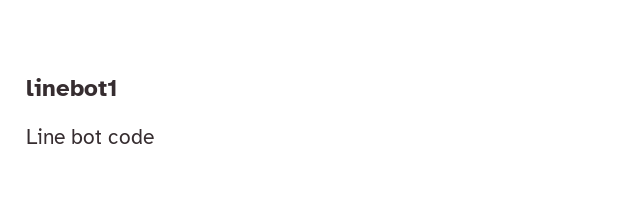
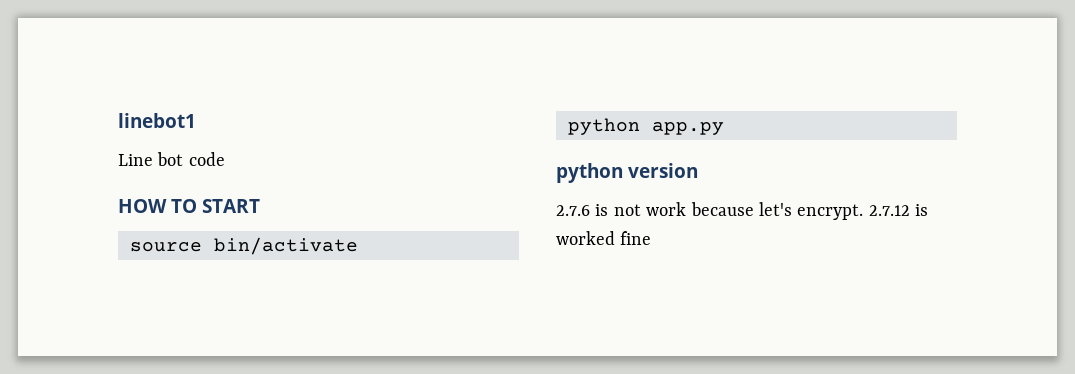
(154, 136) none -> [118,199,260,213] [130,237,358,255] [568,118,724,135] [556,163,698,183] [556,202,929,220] [556,231,652,245] // HOW TO START // source bin/activate // python app.py // python version // 2.7.6 is not work because let's encrypt. 2.7.12 is worked fine

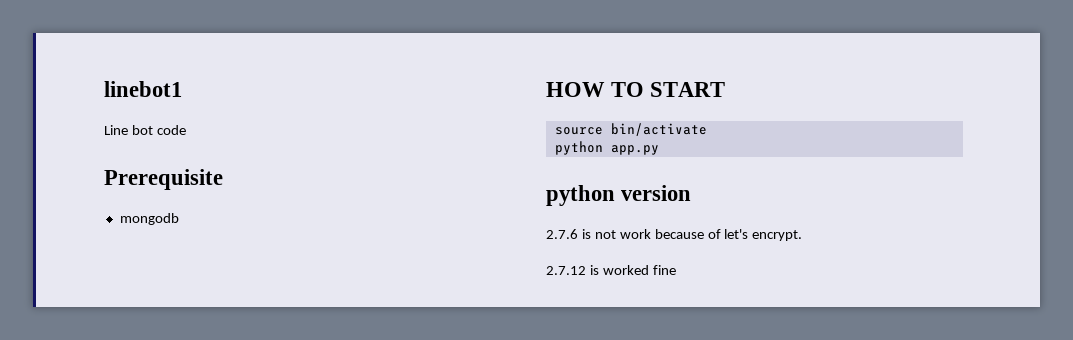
(225, 159) none -> [104,169,223,190] [119,213,179,225] // Prerequisite // mongodb
(754, 209) none -> [707,229,721,239] of
(864, 212) none -> (803, 235) //

